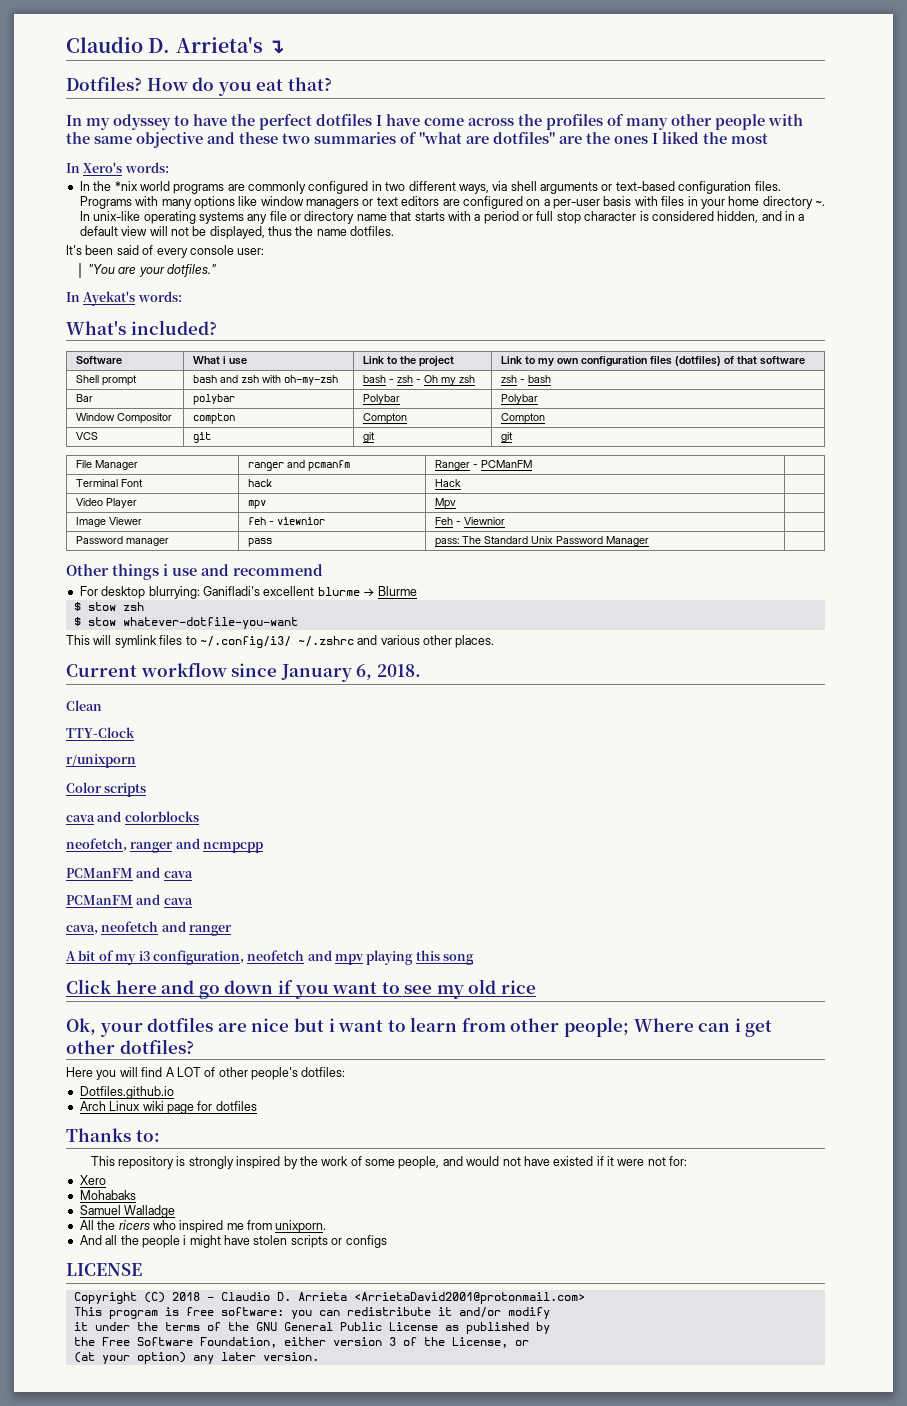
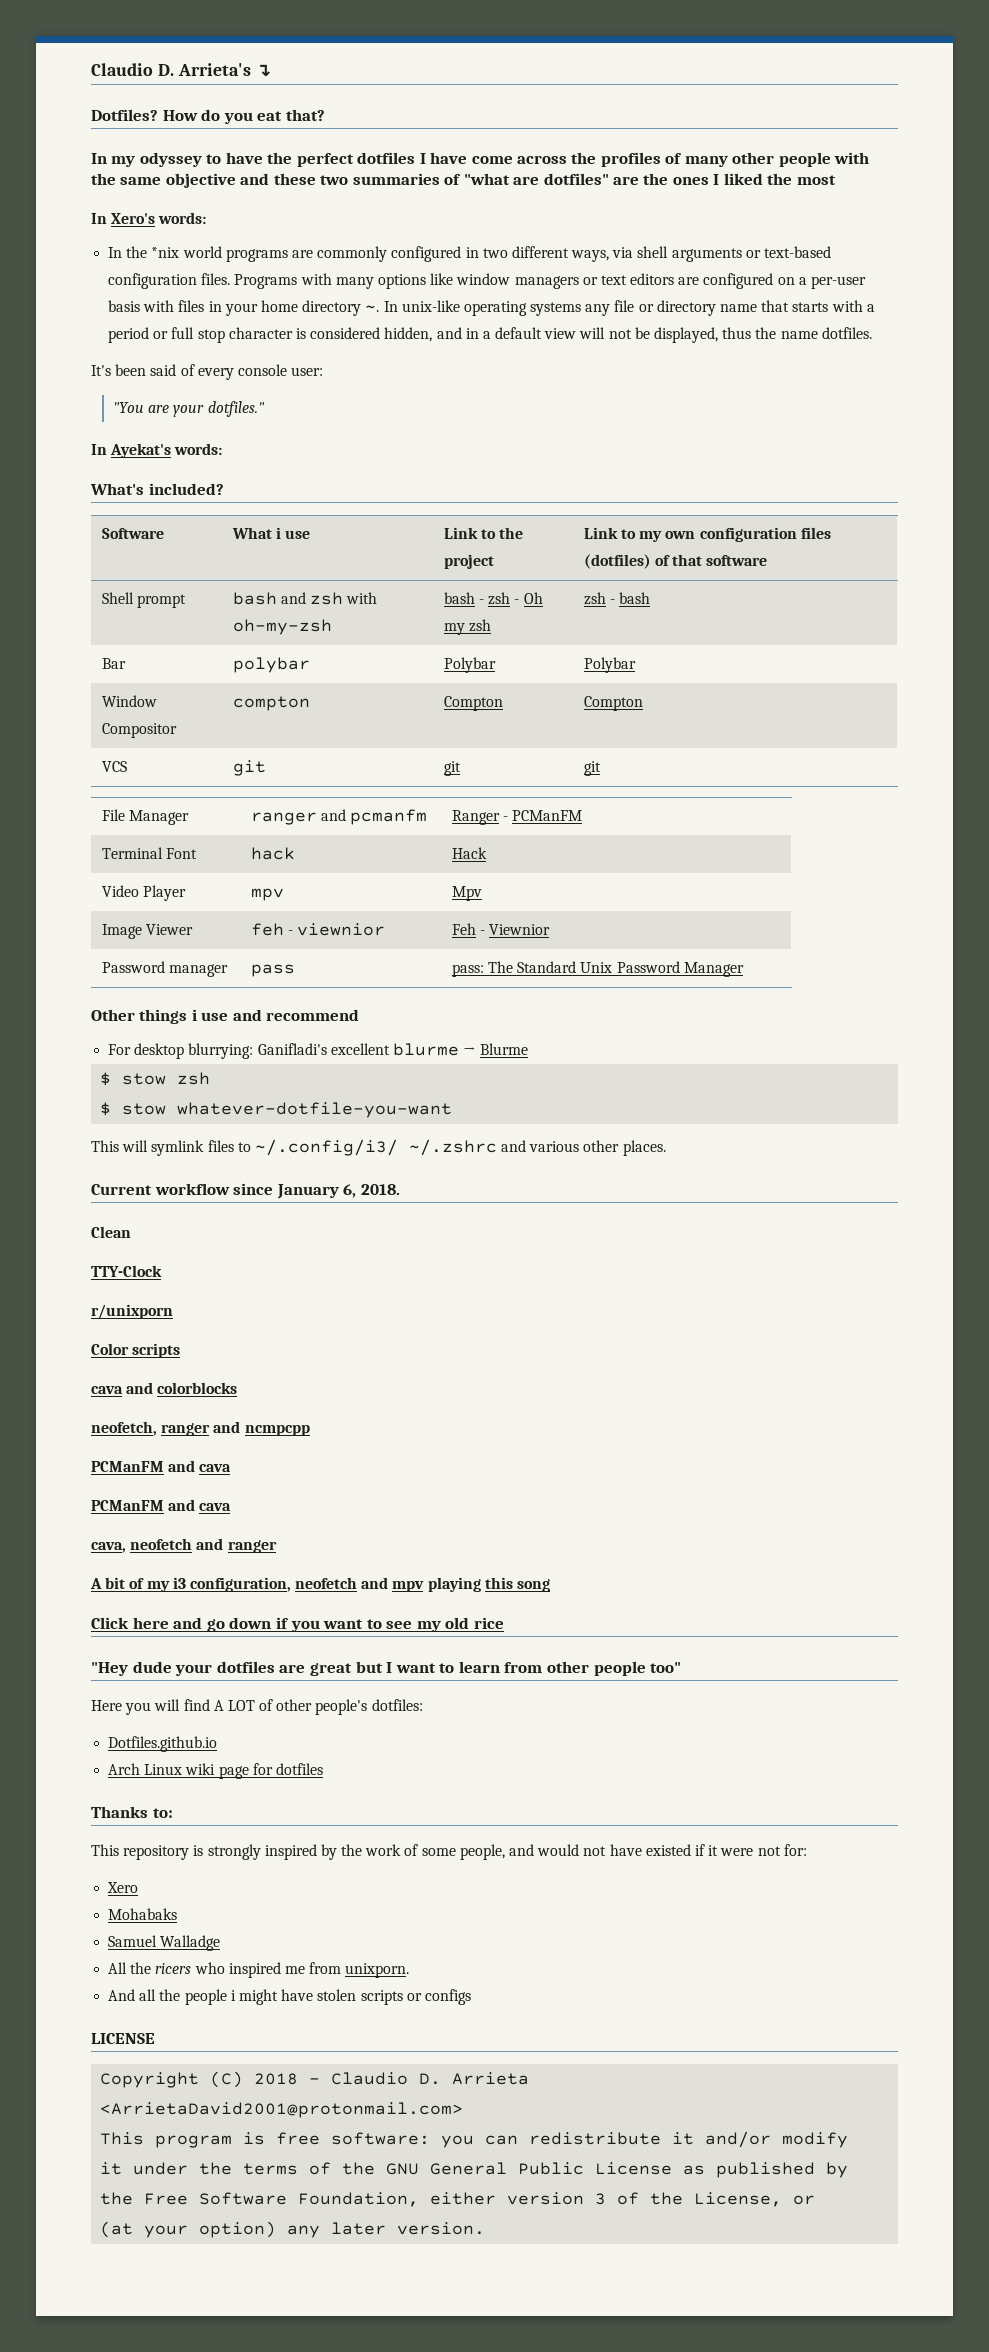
[66,1018,96,1035] Ok, -> [91,1661,172,1676] "Hey dude
[251,1018,335,1032] nice but i -> [309,1661,393,1676] great but I
[564,1017,773,1037] [66,1039,194,1054] people; Where can i get other dotfiles? -> [593,1661,682,1676] people too"

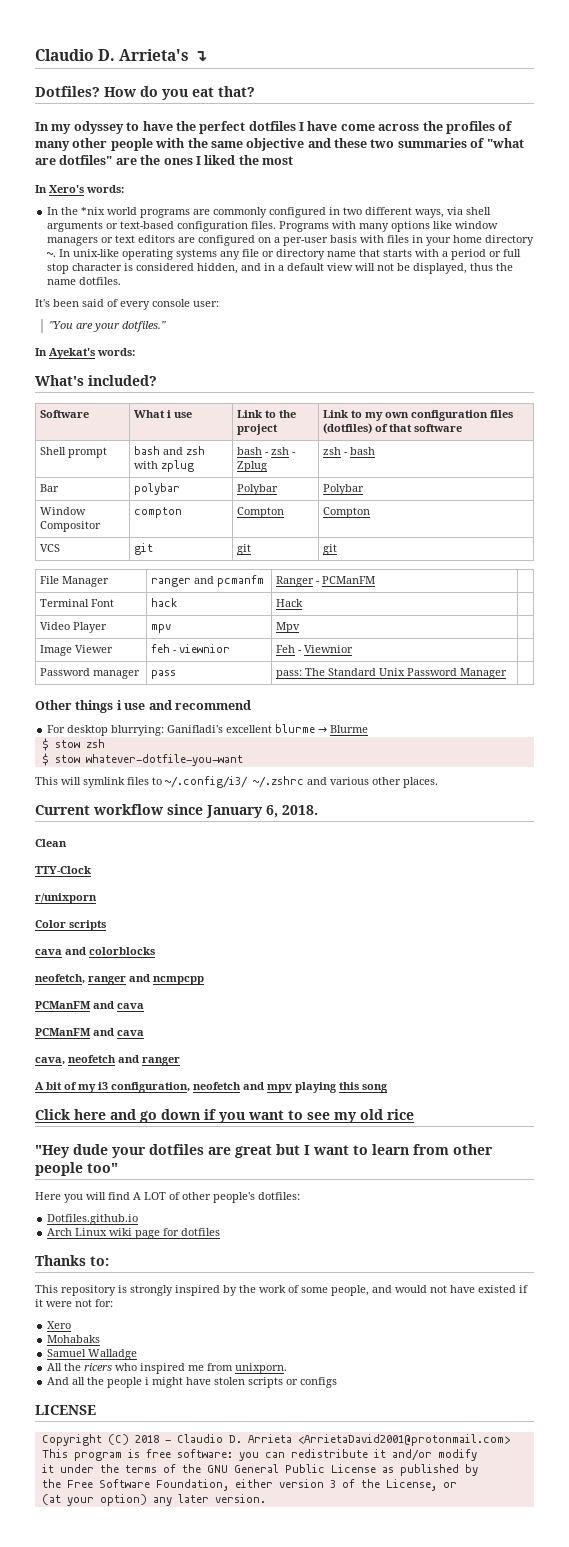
[232,619,332,635] oh-my-zsh -> [161,460,195,472] zplug
[523,592,543,604] [443,619,492,635] Oh my zsh -> [237,461,268,472] Zplug

